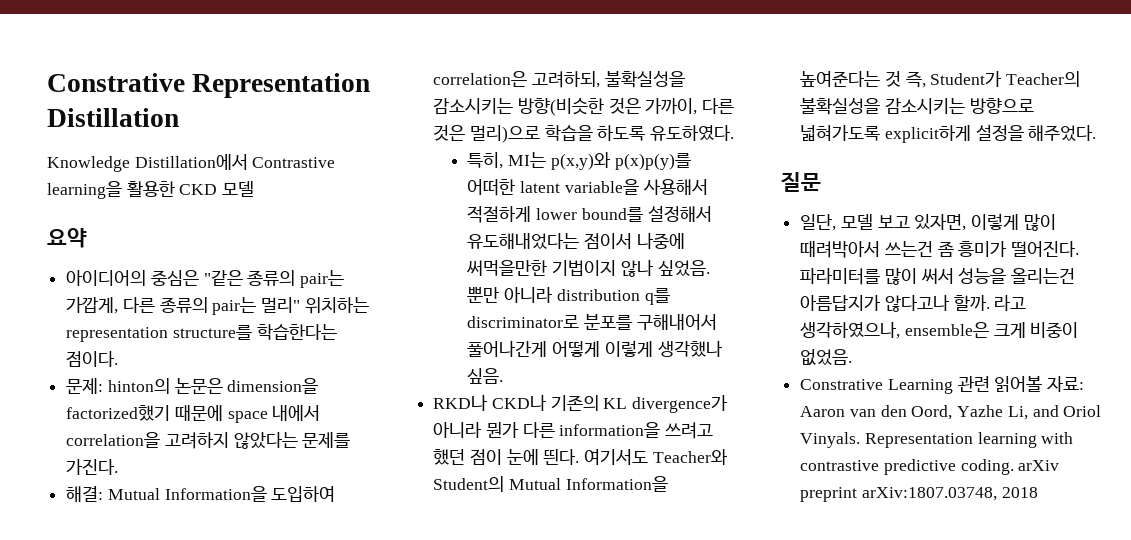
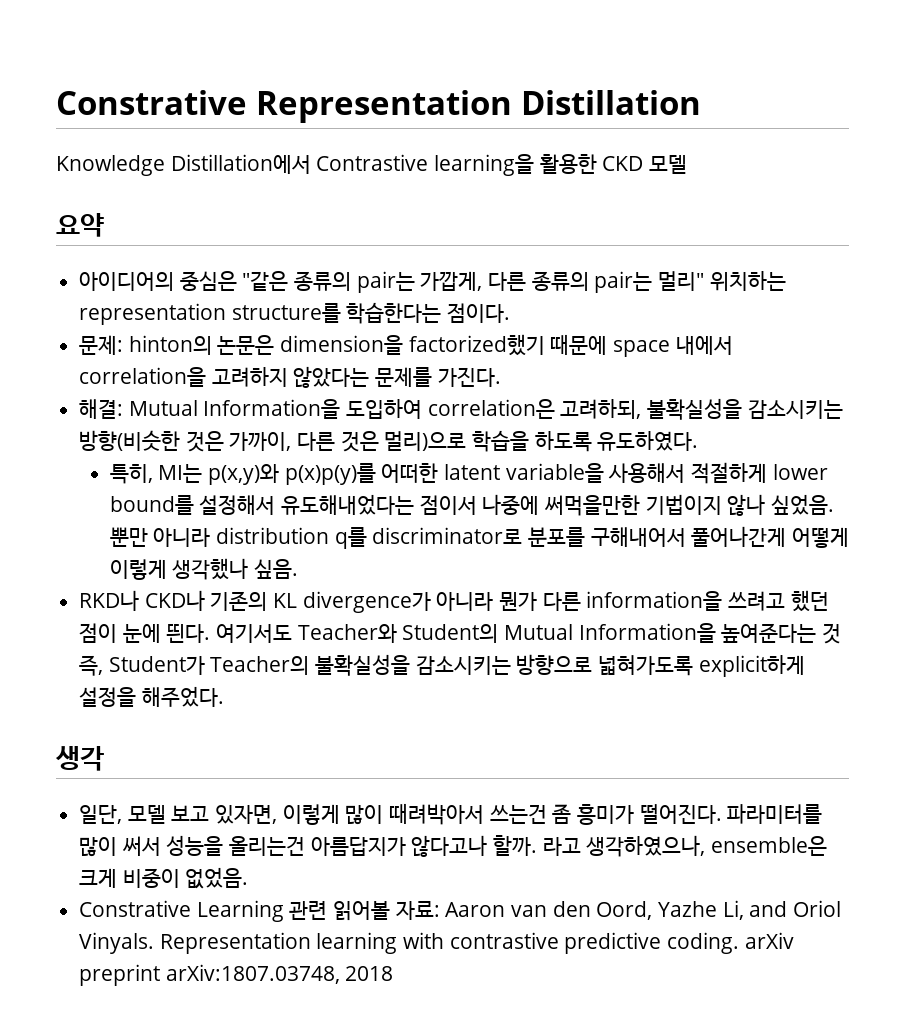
[781,172,821,192] 질문 -> [55,746,104,771] 생각

